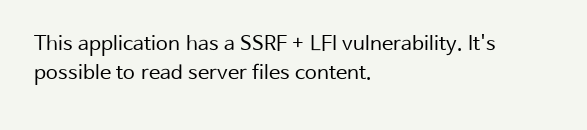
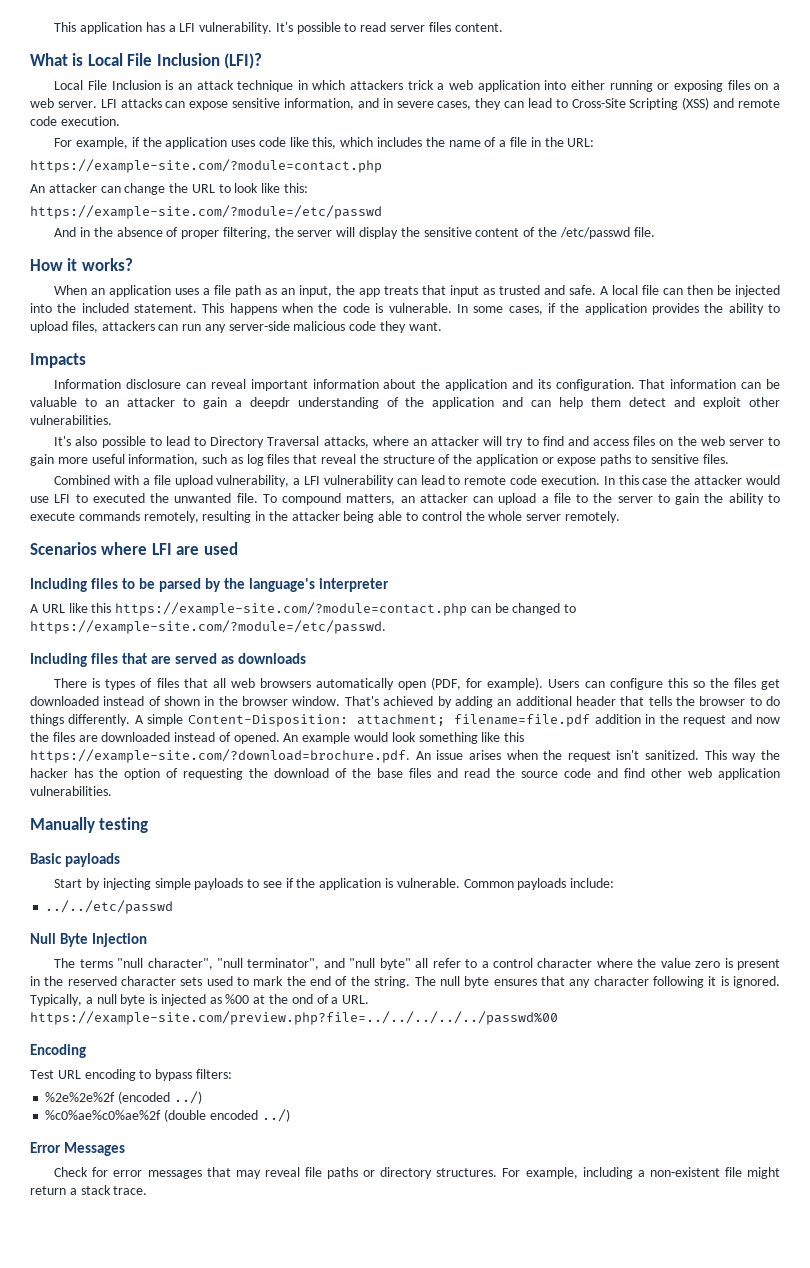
[240,35,305,51] SSRF + -> (176, 28) none
(373, 73) none -> [30,53,263,69] [54,80,780,92] [30,97,781,110] [30,116,120,126] [54,137,595,149] [30,159,382,173] [30,183,309,195] [30,205,382,219] [54,227,655,239] [30,258,133,271] [54,285,780,297] [30,303,781,315] [30,321,442,333] [30,353,86,368] [54,379,780,391] [30,397,780,409] [30,415,112,425] [54,436,781,448] [30,454,729,466] [54,475,781,487] [30,493,780,505] [30,511,620,523] [30,542,238,555] [30,578,390,592] [30,602,577,616] [30,620,386,634] [30,653,307,667] [54,677,781,690] [30,696,781,708] [30,714,781,727] [30,732,525,744] [30,749,780,763] [30,768,780,780] [30,786,112,796] [30,817,149,833] [30,853,121,867] [54,878,615,890] [45,900,174,914] [30,933,148,947] [54,958,780,970] [30,976,780,988] [30,994,370,1006] [30,1011,558,1025] [30,1044,86,1058] [30,1069,232,1081] [45,1091,202,1104] [45,1109,290,1122] [30,1142,126,1156] [54,1167,781,1179] [30,1185,148,1195] // What is Local File Inclusion (LFI)? // Local File Inclusion is an attack technique in which attackers trick a web application into either running or exposing files on a web server. LFI attacks can expose sensitive information, and in severe cases, they can lead to Cross-Site Scripting (XSS) and remote code execution. // For example, if the application uses code like this, which includes the name of a file in the URL: // https://example-site.com/?module=contact.php // An attacker can change the URL to look like this: // https://example-site.com/?module=/etc/passwd // And in the absence of proper filtering, the server will display the sensitive content of the /etc/passwd file. // How it works? // When an application uses a file path as an input, the app treats that input as trusted and safe. A local file can then be injected into the included statement. This happens when the code is vulnerable. In some cases, if the application provides the ability to upload files, attackers can run any server-side malicious code they want. // Impacts // Information disclosure can reveal important information about the application and its configuration. That information can be valuable to an attacker to gain a deepdr understanding of the application and can help them detect and exploit other vulnerabilities. // It's also possible to lead to Directory Traversal attacks, where an attacker will try to find and access files on the web server to gain more useful information, such as log files that reveal the structure of the application or expose paths to sensitive files. // Combined with a file upload vulnerability, a LFI vulnerability can lead to remote code execution. In this case the attacker would use LFI to executed the unwanted file. To compound matters, an attacker can upload a file to the server to gain the ability to execute commands remotely, resulting in the attacker being able to control the whole server remotely. // Scenarios where LFI are used // Including files to be parsed by the language's interpreter // A URL like this https://example-site.com/?module=contact.php can be changed to https://example-site.com/?module=/etc/passwd. // Including files that are served as downloads // There is types of files that all web browsers automatically open (PDF, for example). Users can configure this so the files get downloaded instead of shown in the browser window. That's achieved by adding an additional header that tells the browser to do things differently. A simple Content-Disposition: attachment; filename=file.pdf addition in the request and now the files are downloaded instead of opened. An example would look something like this https://example-site.com/?download=brochure.pdf. An issue arises when the request isn't sanitized. This way the hacker has the option of requesting the download of the base files and read the source code and find other web application vulnerabilities. // Manually testing // Basic payloads // Start by injecting simple payloads to see if the application is vulnerable. Common payloads include: // ../../etc/passwd // Null Byte Injection // The terms "null character", "null terminator", and "null byte" all refer to a control character where the value zero is present in the reserved character sets used to mark the end of the string. The null byte ensures that any character following it is ignored. Typically, a null byte is injected as %00 at the ond of a URL. https://example-site.com/preview.php?file=../../../../../passwd%00 // Encoding // Test URL encoding to bypass filters: // %2e%2e%2f (encoded ../) // %c0%ae%c0%ae%2f (double encoded ../) // Error Messages // Check for error messages that may reveal file paths or directory structures. For example, including a non-existent file might return a stack trace.

